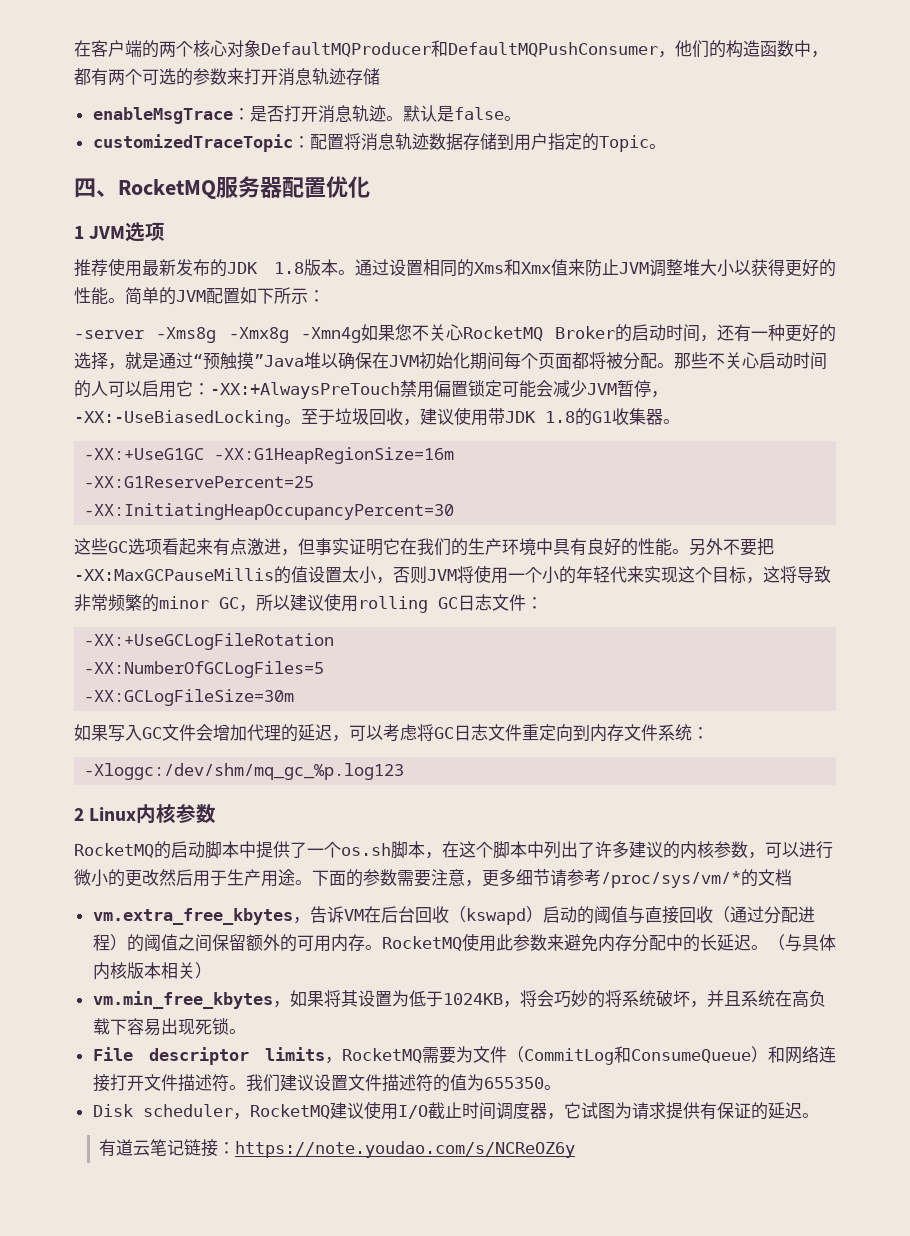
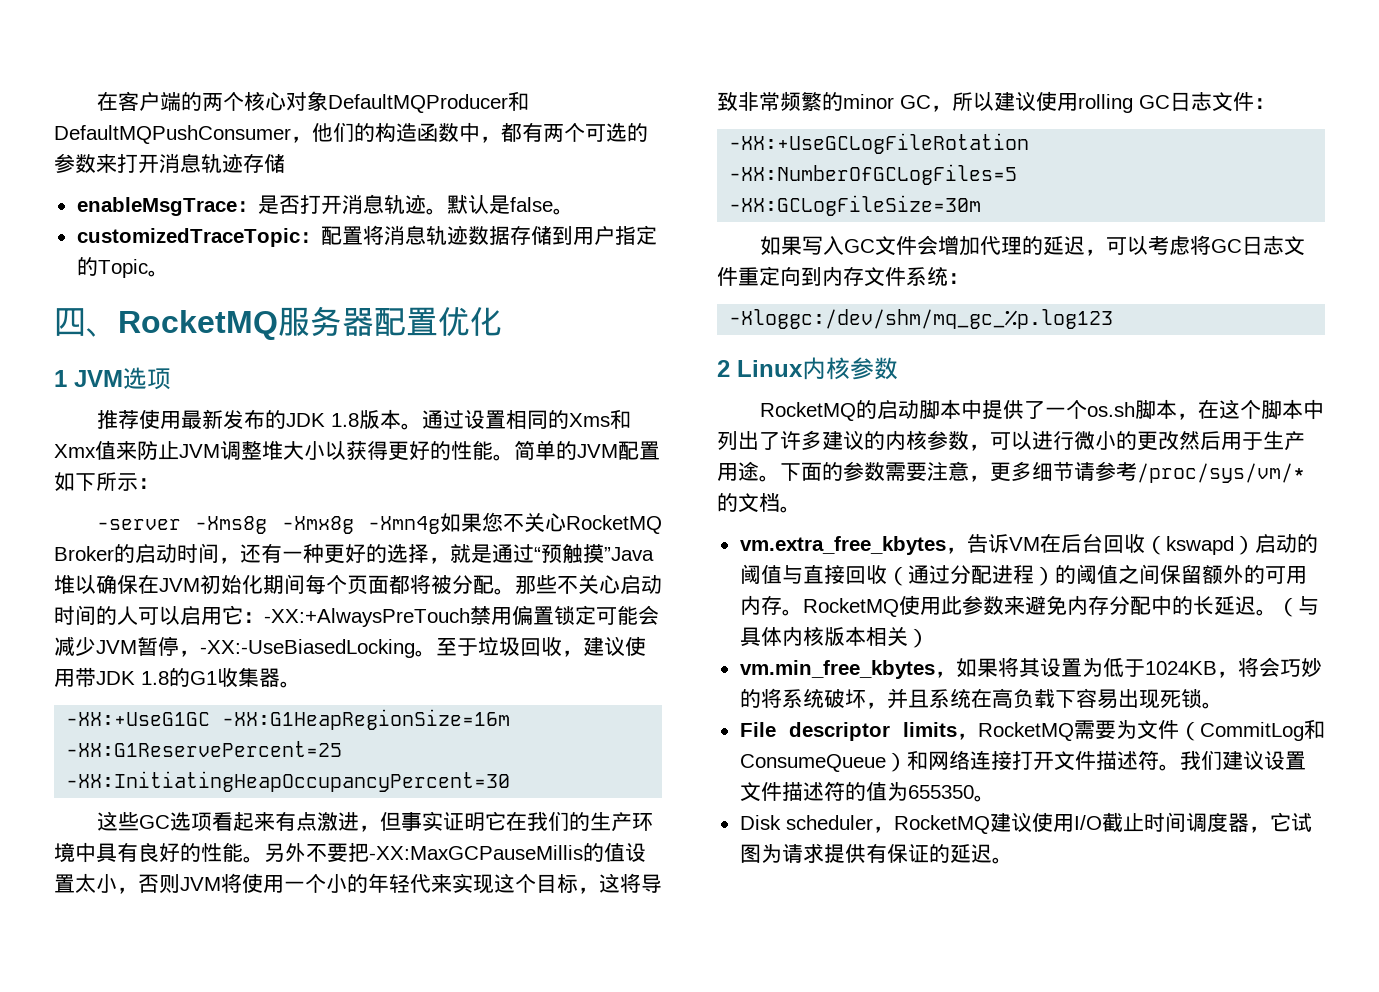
(792, 877) none -> [780,506,801,513] 。
[99,1139,576,1158] // 有道云笔记链接：https://note.youdao.com/s/NCReOZ6y -> (1013, 860) none

